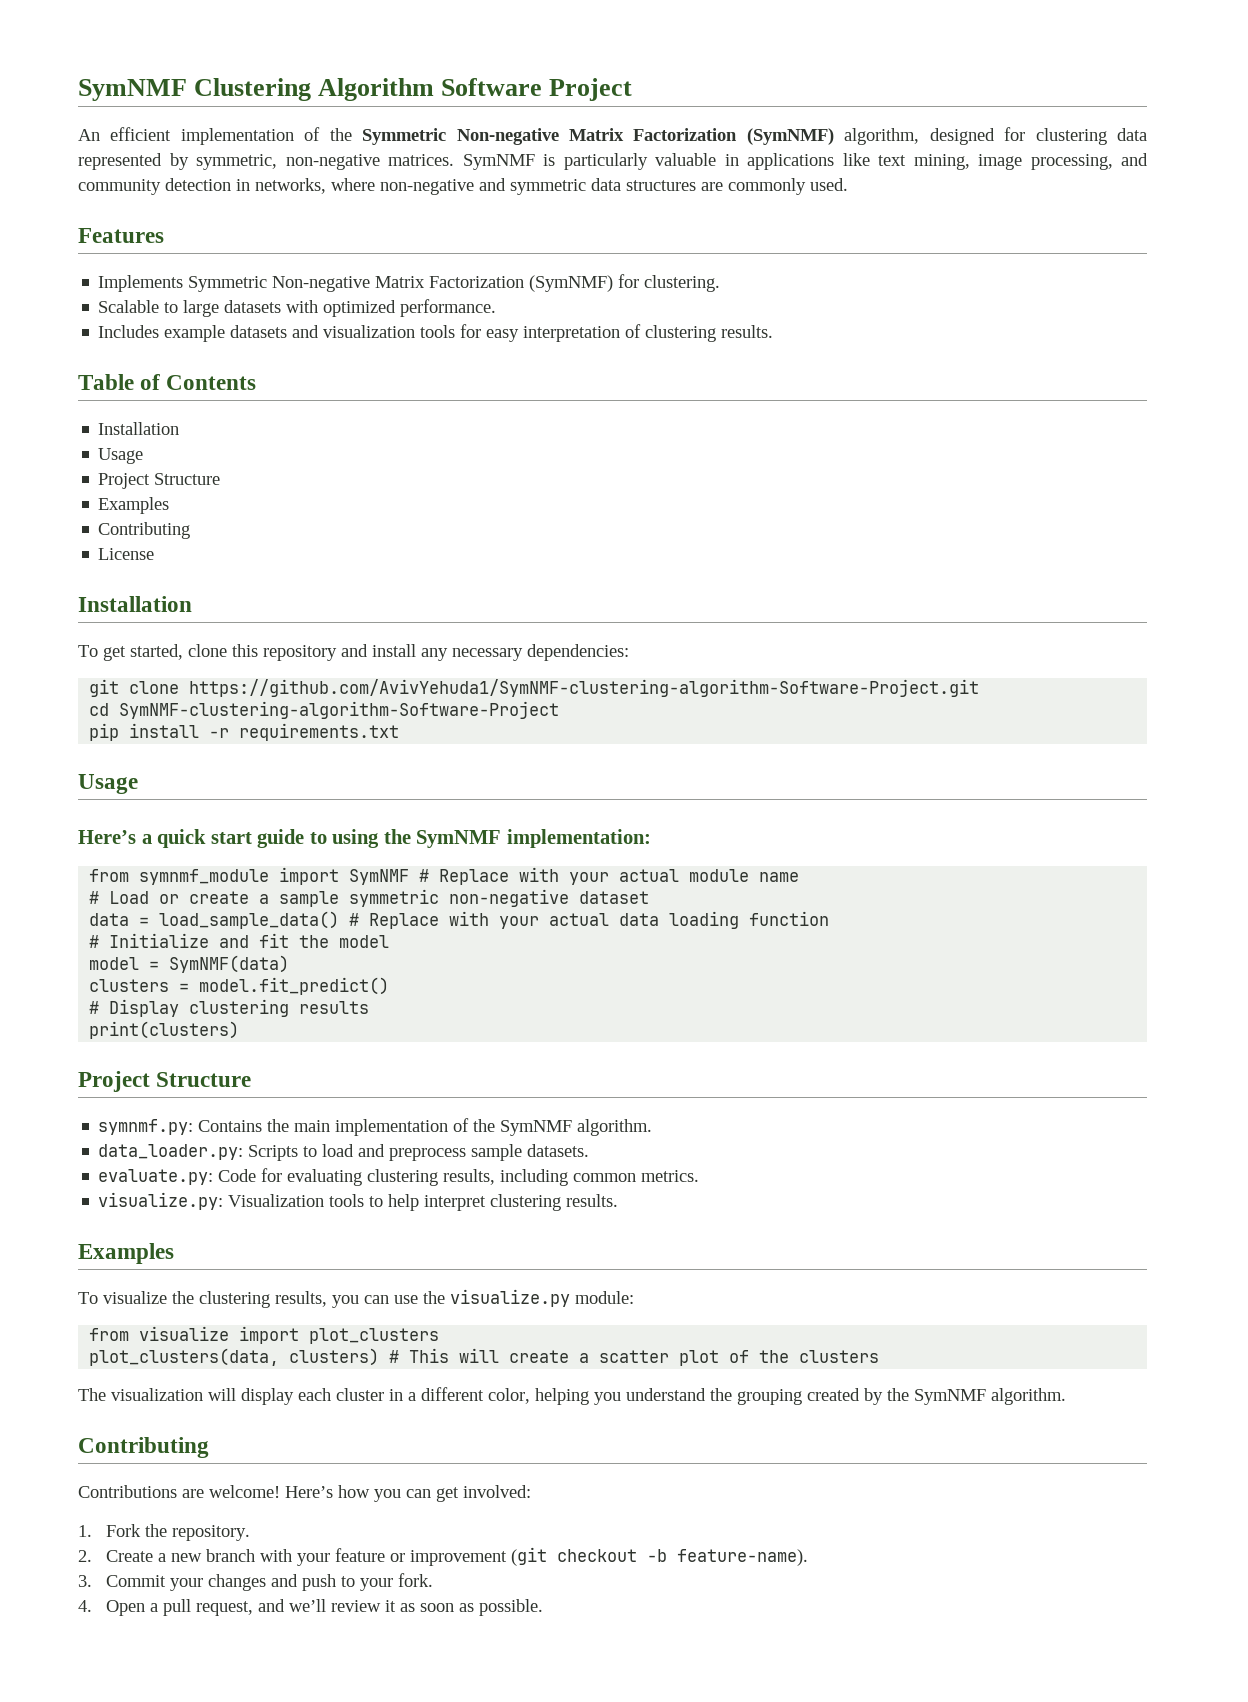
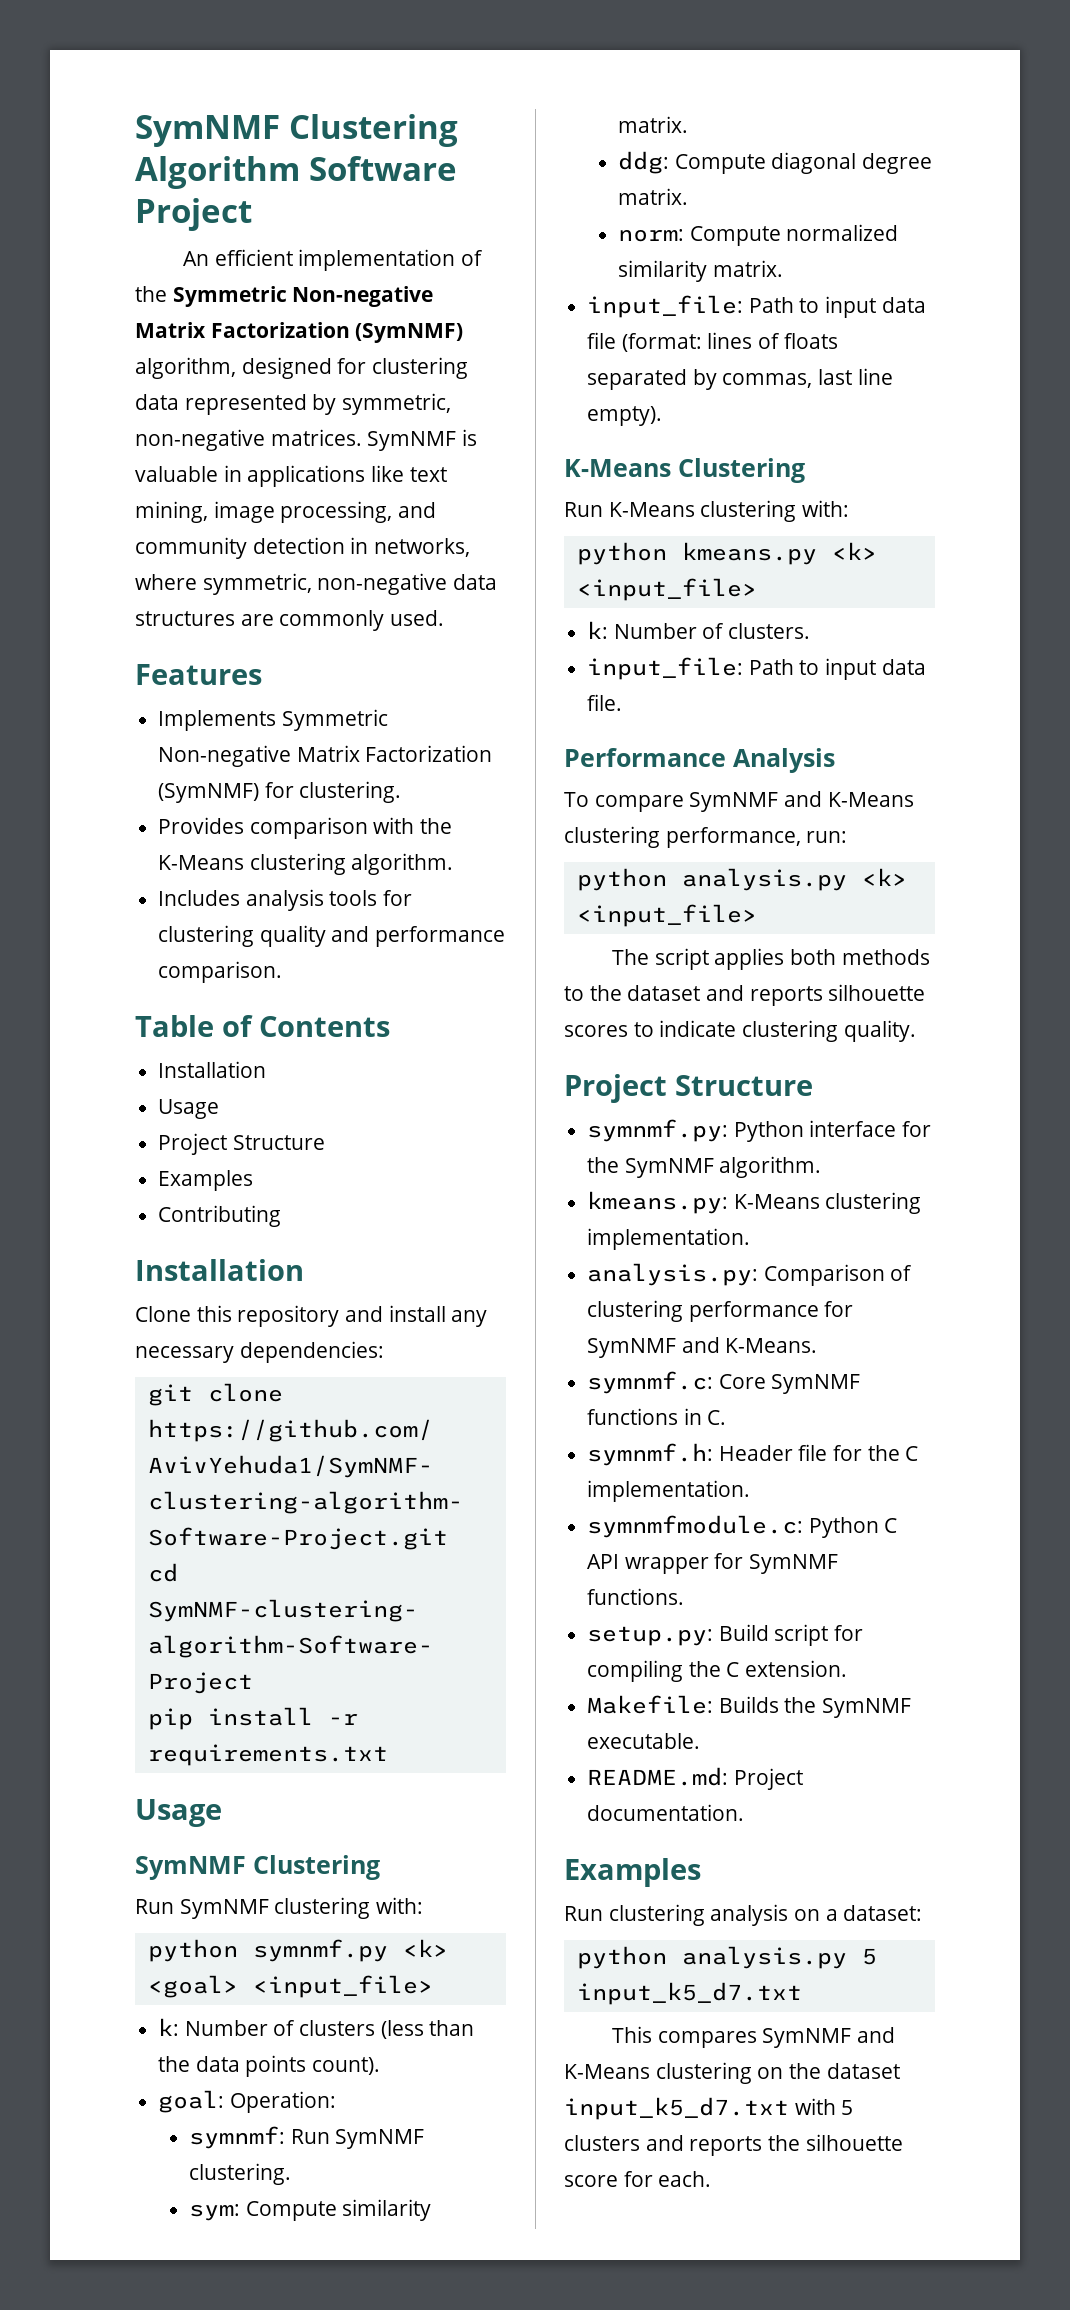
[563,153,648,170] particularly -> (478, 437) none
[380,178,586,195] non-negative and symmetric -> [202,573,448,595] symmetric, non-negative
[98,299,497,317] [98,324,774,342] Scalable to large datasets with optimized performance. // Includes example datasets and visualization tools for easy interpretation of clustering results. -> [158,817,453,839] [158,853,454,875] [158,889,413,911] [158,925,506,947] [158,961,283,983] Provides comparison with the K-Means clustering algorithm. // Includes analysis tools for clustering quality and performance comparison.
[98,548,155,560] [78,596,192,612] [78,644,227,661] // License // Installation // To get started, clone -> [135,1259,304,1281] [135,1306,191,1322] // Installation // Clone
[78,829,651,848] [89,867,800,885] [89,889,650,907] [89,911,830,929] [89,933,390,948] [89,955,290,973] [89,977,390,995] [89,999,370,1017] [89,1021,240,1039] [78,1071,252,1092] [98,1118,653,1136] [98,1144,590,1161] [98,1168,700,1186] [98,1192,619,1211] [78,1243,174,1264] [78,1289,634,1308] [89,1326,440,1344] [89,1348,880,1366] [78,1387,1066,1405] [78,1437,209,1458] [78,1485,531,1502] [78,1524,250,1541] [78,1547,808,1566] [78,1573,433,1591] [78,1599,543,1616] Here’s a quick start guide to using the SymNMF implementation: // from symnmf_module import SymNMF # Replace with your actual module name // # Load or create a sample symmetric non-negative dataset // data = load_sample_data() # Replace with your actual data loading function // # Initialize and fit the model // model = SymNMF(data) // clusters = model.fit_predict() // # Display clustering results // print(clusters) // Project Structure // symnmf.py: Contains the main implementation of the SymNMF algorithm. // data_loader.py: Scripts to load and preprocess sample datasets. // evaluate.py: Code for evaluating clustering results, including common metrics. // visualize.py: Visualization tools to help interpret clustering results. // Examples // To visualize the clustering results, you can use the visualize.py module: // from visualize import plot_clusters // plot_clusters(data, clusters) # This will create a scatter plot of the clusters // The visualization will display each cluster in a different color, helping you understand the grouping created by the SymNMF algorithm. // Contributing // Contributions are welcome! Here’s how you can get involved: // 1. Fork the repository. // 2. Create a new branch with your feature or improvement (git checkout -b feature-name). // 3. Commit your changes and push to your fork. // 4. Open a pull request, and we’ll review it as soon as possible. -> [135,1855,380,1880] [135,1897,424,1919] [147,1939,448,1962] [147,1975,433,1998] [158,2018,475,2039] [158,2055,381,2077] [158,2090,336,2113] [189,2126,425,2149] [189,2163,292,2185] [189,2199,432,2221] [618,116,689,133] [618,151,933,174] [618,188,689,205] [618,224,899,246] [618,260,783,282] [587,295,926,318] [587,332,838,352] [587,368,893,390] [587,406,663,426] [564,458,805,483] [564,500,850,522] [576,542,877,565] [576,578,757,601] [587,621,811,639] [587,657,926,680] [587,694,623,711] [564,748,835,773] [564,791,914,812] [564,826,848,848] [576,868,907,891] [576,904,757,927] [612,948,930,970] [564,984,926,1006] [564,1020,916,1042] [564,1074,813,1103] [587,1119,932,1142] [587,1156,822,1178] [587,1191,922,1214] [587,1228,751,1250] [587,1263,913,1286] [587,1300,854,1322] [587,1337,818,1358] [587,1371,861,1394] [587,1408,727,1425] [587,1443,919,1466] [587,1480,751,1502] [587,1515,898,1538] [587,1553,839,1574] [587,1588,685,1605] [587,1624,864,1646] [587,1660,848,1682] [587,1695,912,1718] [587,1733,701,1749] [587,1767,803,1790] [587,1804,745,1821] [564,1858,701,1887] [564,1904,923,1926] [576,1946,877,1969] [576,1982,802,2005] [612,2026,896,2048] [564,2062,900,2084] [564,2097,854,2120] [564,2134,903,2156] [564,2171,712,2187] SymNMF Clustering // Run SymNMF clustering with: // python symnmf.py <k> <goal> <input_file> // k: Number of clusters (less than the data points count). // goal: Operation: // symnmf: Run SymNMF clustering. // sym: Compute similarity matrix. // ddg: Compute diagonal degree matrix. // norm: Compute normalized similarity matrix. // input_file: Path to input data file (format: lines of floats separated by commas, last line empty). // K-Means Clustering // Run K-Means clustering with: // python kmeans.py <k> <input_file> // k: Number of clusters. // input_file: Path to input data file. // Performance Analysis // To compare SymNMF and K-Means clustering performance, run: // python analysis.py <k> <input_file> // The script applies both methods to the dataset and reports silhouette scores to indicate clustering quality. // Project Structure // symnmf.py: Python interface for the SymNMF algorithm. // kmeans.py: K-Means clustering implementation. // analysis.py: Comparison of clustering performance for SymNMF and K-Means. // symnmf.c: Core SymNMF functions in C. // symnmf.h: Header file for the C implementation. // symnmfmodule.c: Python C API wrapper for SymNMF functions. // setup.py: Build script for compiling the C extension. // Makefile: Builds the SymNMF executable. // README.md: Project documentation. // Examples // Run clustering analysis on a dataset: // python analysis.py 5 input_k5_d7.txt // This compares SymNMF and K-Means clustering on the dataset input_k5_d7.txt with 5 clusters and reports the silhouette score for each.

